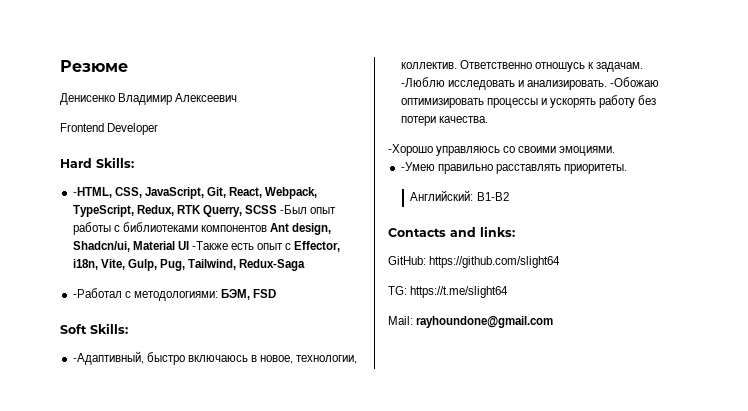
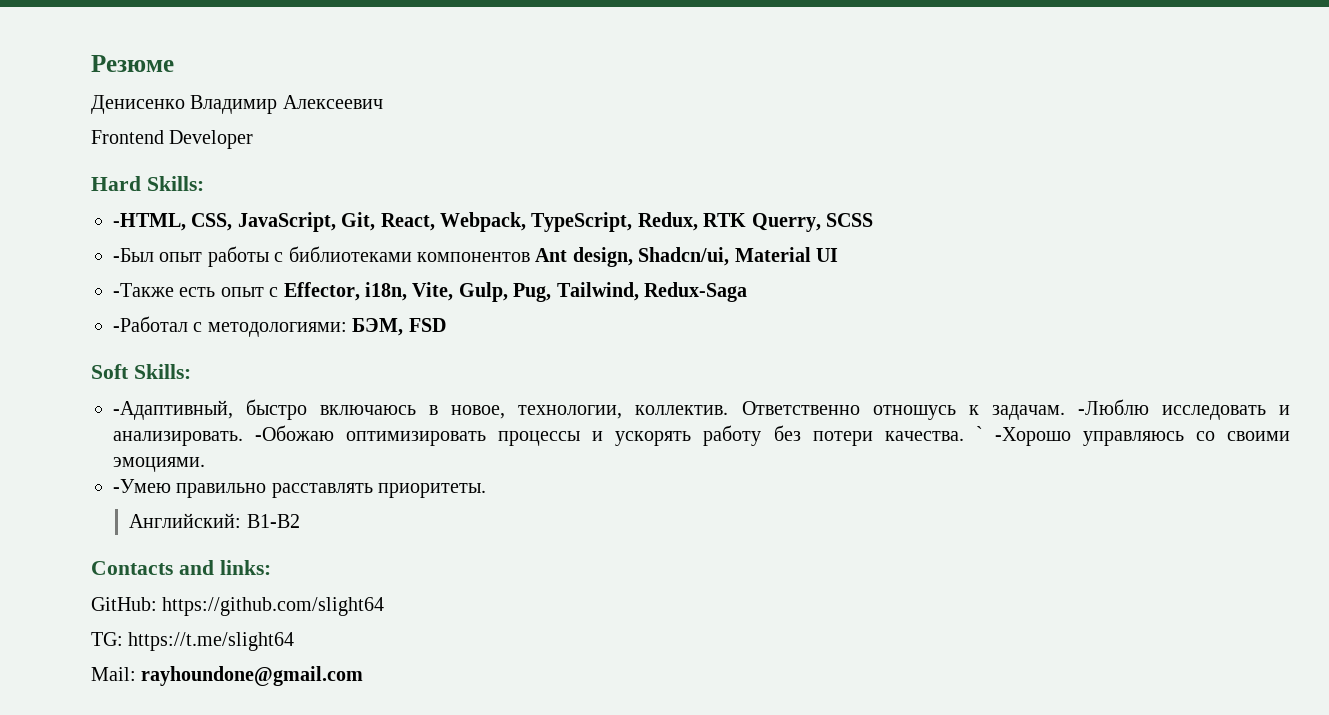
(278, 209) none -> (873, 220) //
(189, 245) none -> (838, 255) //
(488, 119) // -> [975,426,983,441] `

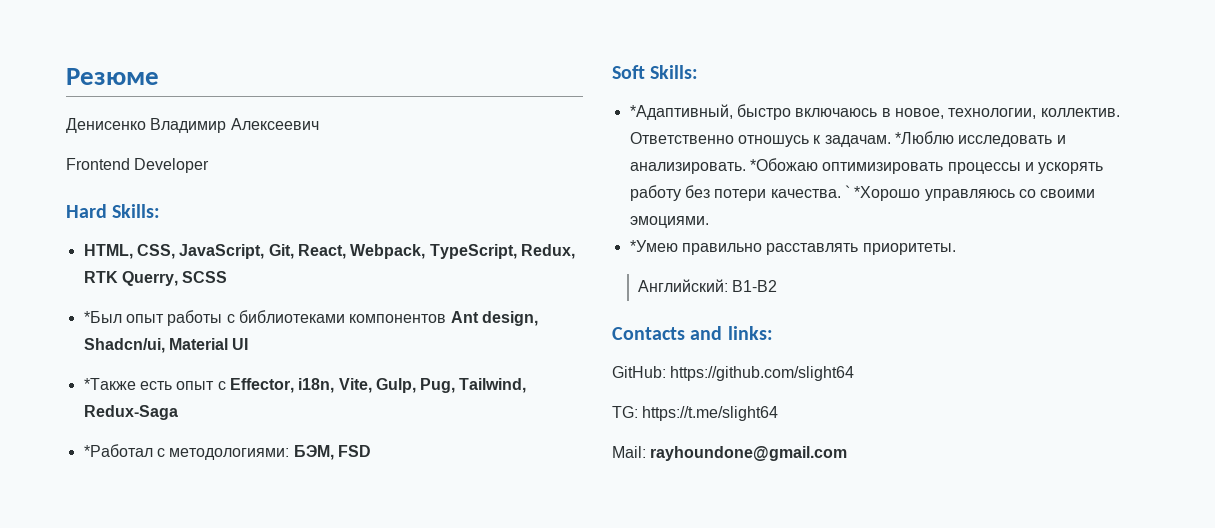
[113,213,186,231] -HTML, -> [83,244,133,259] HTML,
[113,248,154,262] -Был -> [83,311,122,323] *Был
[113,283,174,297] -Также -> [83,378,136,390] *Также
[113,316,188,332] -Работал -> [83,444,153,457] *Работал
[113,400,233,420] -Адаптивный, -> [629,104,733,120] *Адаптивный,
[1077,399,1149,415] -Люблю -> [894,131,954,144] *Люблю
[255,425,335,441] -Обожаю -> [749,158,818,171] *Обожаю
[994,427,1071,446] -Хорошо -> [854,186,921,201] *Хорошо
[113,479,171,493] -Умею -> [629,240,678,252] *Умею

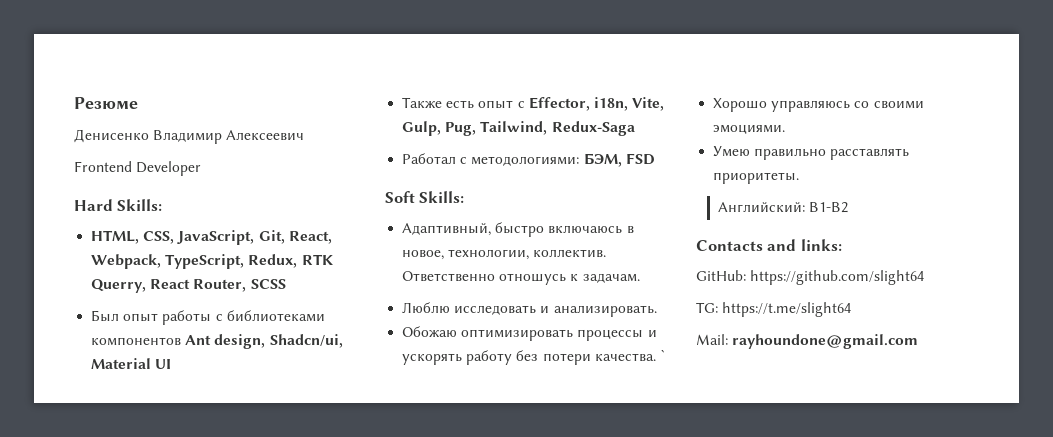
(178, 278) none -> [150,279,247,292] React Router,
[83,311,122,323] *Был -> [91,310,120,322] Был
[83,378,136,390] *Также -> [402,97,443,108] Также
[83,444,153,457] *Работал -> [402,153,457,164] Работал
[629,104,733,120] *Адаптивный, -> [402,223,492,236] Адаптивный,
[894,131,954,144] *Люблю -> [402,302,451,313] // Люблю
[749,158,818,171] *Обожаю -> [402,326,458,337] // Обожаю
[854,186,921,201] *Хорошо -> [713,98,768,112] // Хорошо
[629,240,678,252] *Умею -> [713,146,751,157] Умею

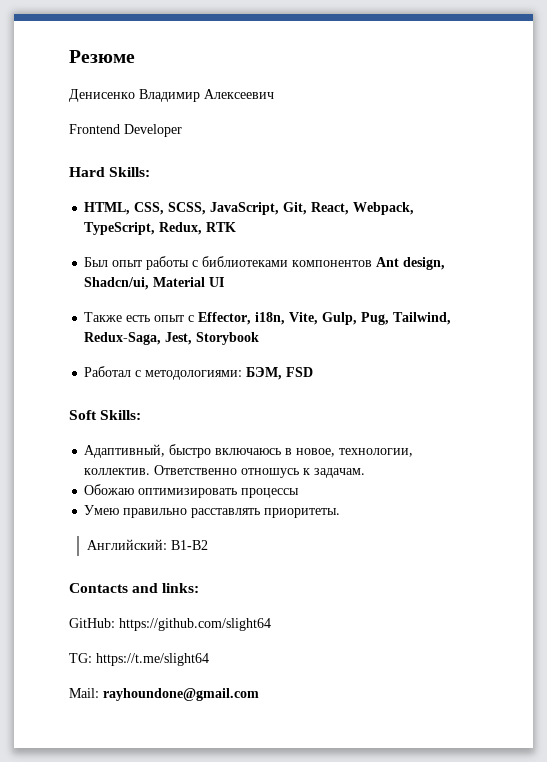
(175, 237) none -> [168,202,207,215] SCSS,
[91,279,286,293] Querry, React Router, SCSS -> (237, 227) none
[551,121,635,136] Redux-Saga -> [84,332,260,345] Redux-Saga, Jest, Storybook
[402,302,657,317] // Люблю исследовать и анализировать. -> (366, 473) none
[647,330,657,337] [402,349,666,365] [713,98,924,112] [713,125,786,134] и ускорять работу без потери качества. ` // Хорошо управляюсь со своими эмоциями. -> (300, 493) none

